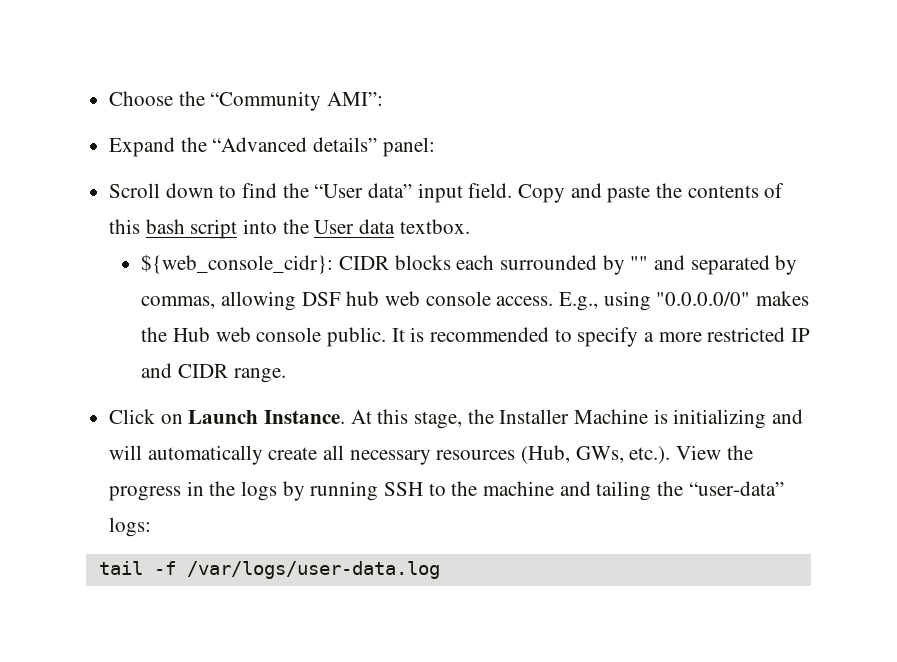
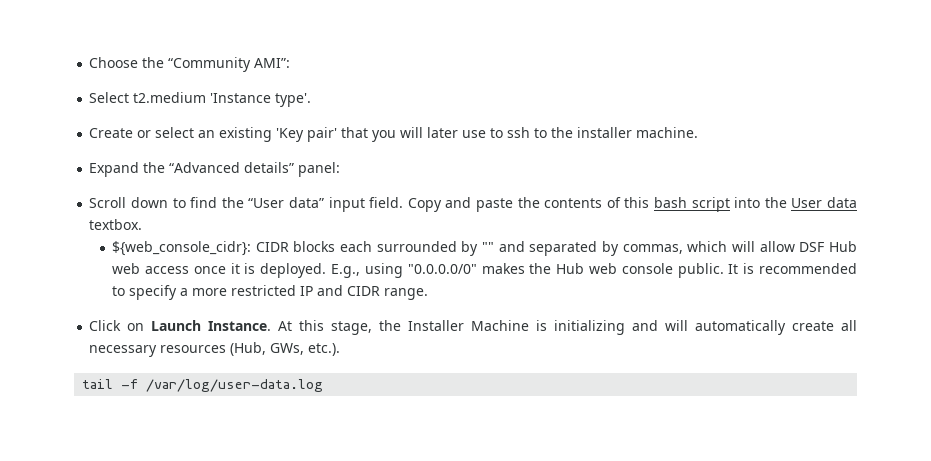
(384, 99) none -> [89,92,312,107] [89,127,699,142] // Select t2.medium 'Instance type'. // Create or select an existing 'Key pair' that you will later use to ssh to the installer machine.
[220,291,554,311] allowing DSF hub web console access. -> [687,241,858,252] [112,263,327,278] which will allow DSF Hub web access once it is deployed.
[676,445,753,460] [109,481,784,501] [109,517,152,537] View the progress in the logs by running SSH to the machine and tailing the “user-data” logs: -> (341, 349) none
[186,561,440,579] /var/logs/user-data.log -> [146,379,324,392] /var/log/user-data.log

